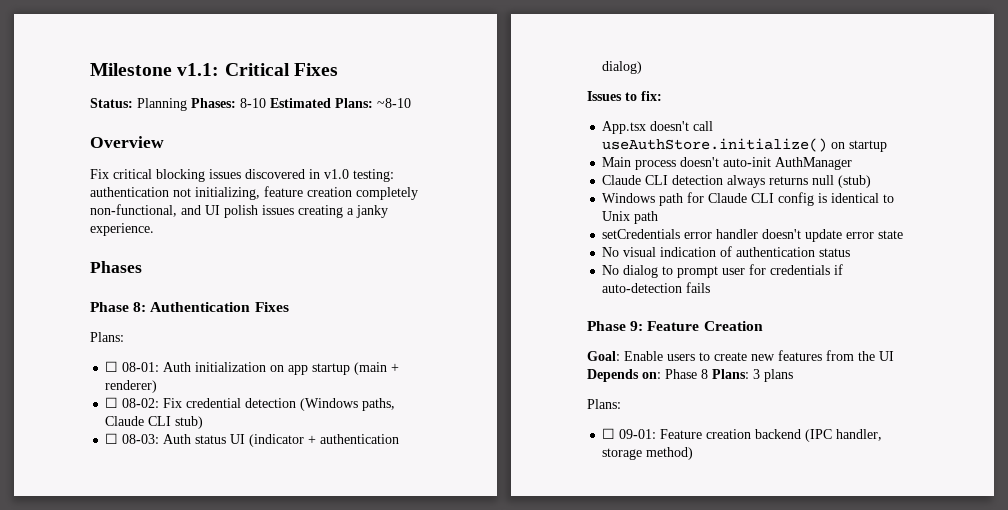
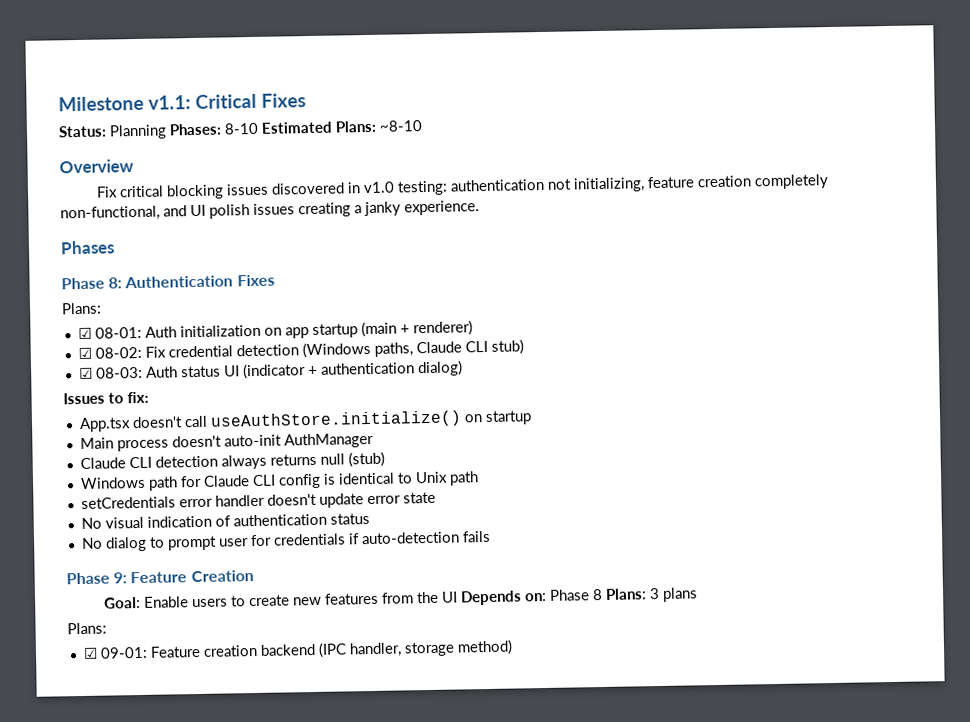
[105,361,119,372] ☐ -> [77,327,92,340] ☑
[105,397,119,408] ☐ -> [77,347,92,360] ☑
[105,433,119,444] ☐ -> [78,367,93,380] ☑
[602,428,616,439] ☐ -> [82,647,98,659] ☑

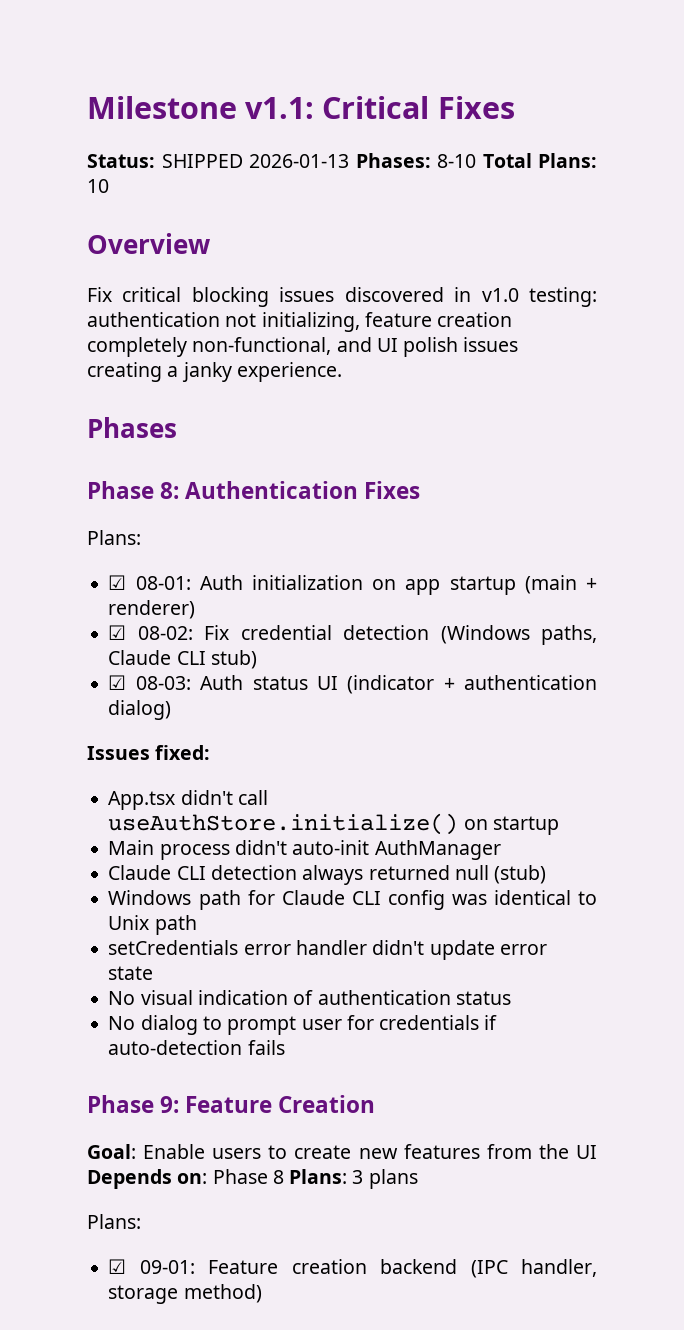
[109,120,423,140] Planning Phases: 8-10 Estimated Plans: ~8-10 -> [161,153,597,168] [87,179,109,193] SHIPPED 2026-01-13 Phases: 8-10 Total Plans: 10
[108,391,149,404] to fix: -> [155,745,211,760] fixed:
[131,416,183,429] doesn't -> [180,790,233,805] didn't
[171,435,222,448] doesn't -> [234,840,287,855] didn't
[269,453,317,466] returns -> [368,865,450,880] returned
[322,473,336,485] is -> [451,894,487,905] was
[266,493,317,506] doesn't -> [372,940,425,955] didn't

